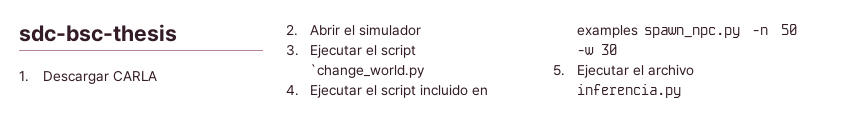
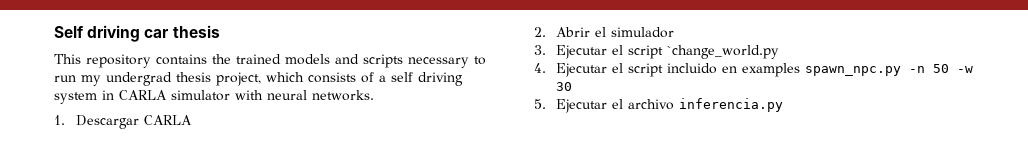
[19,24,177,42] sdc-bsc-thesis -> [54,25,220,42] [54,54,486,68] [54,72,463,86] [54,90,374,104] Self driving car thesis // This repository contains the trained models and scripts necessary to run my undergrad thesis project, which consists of a self driving system in CARLA simulator with neural networks.

